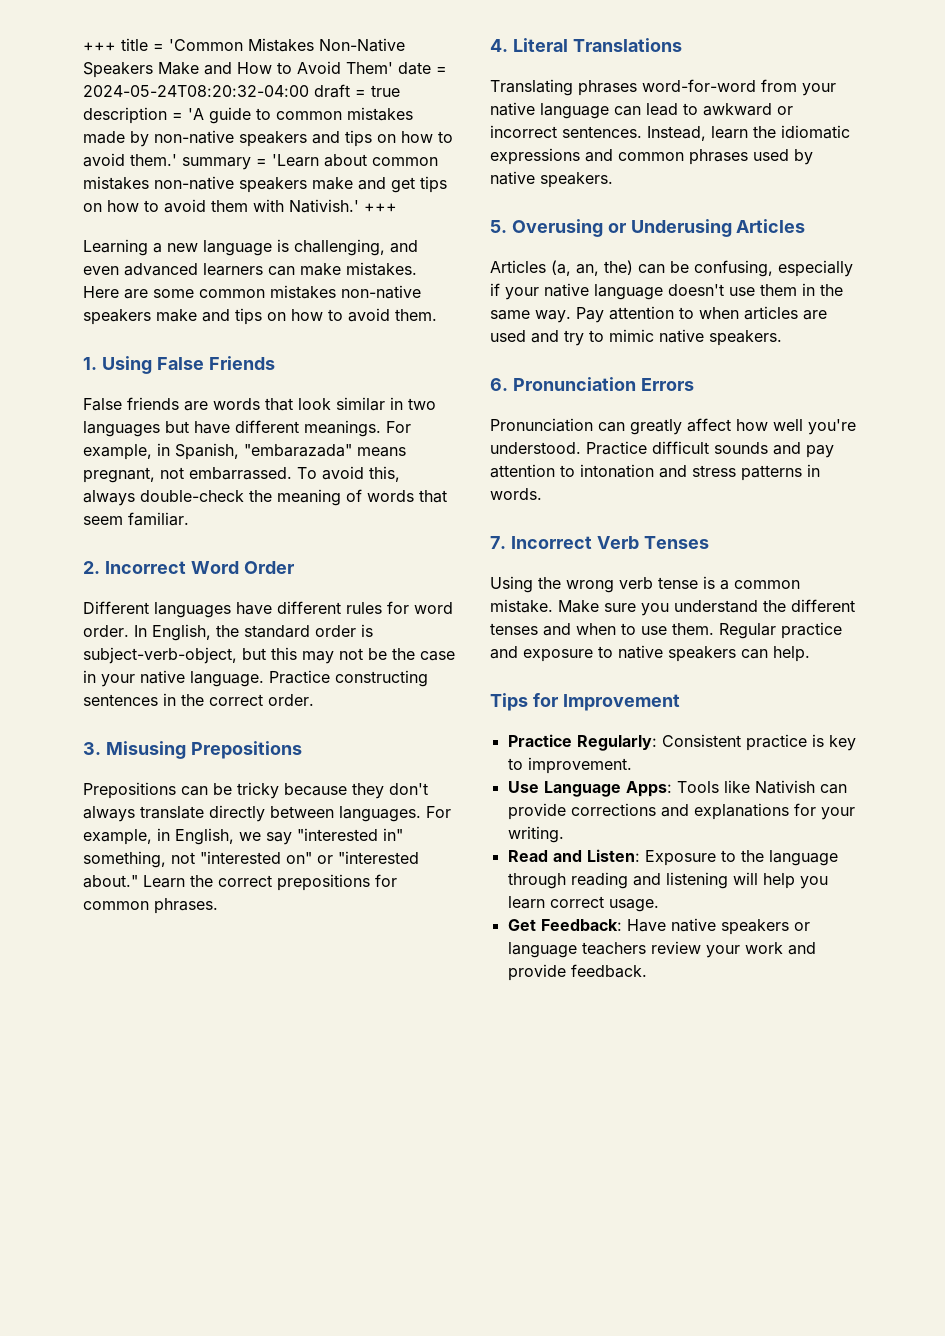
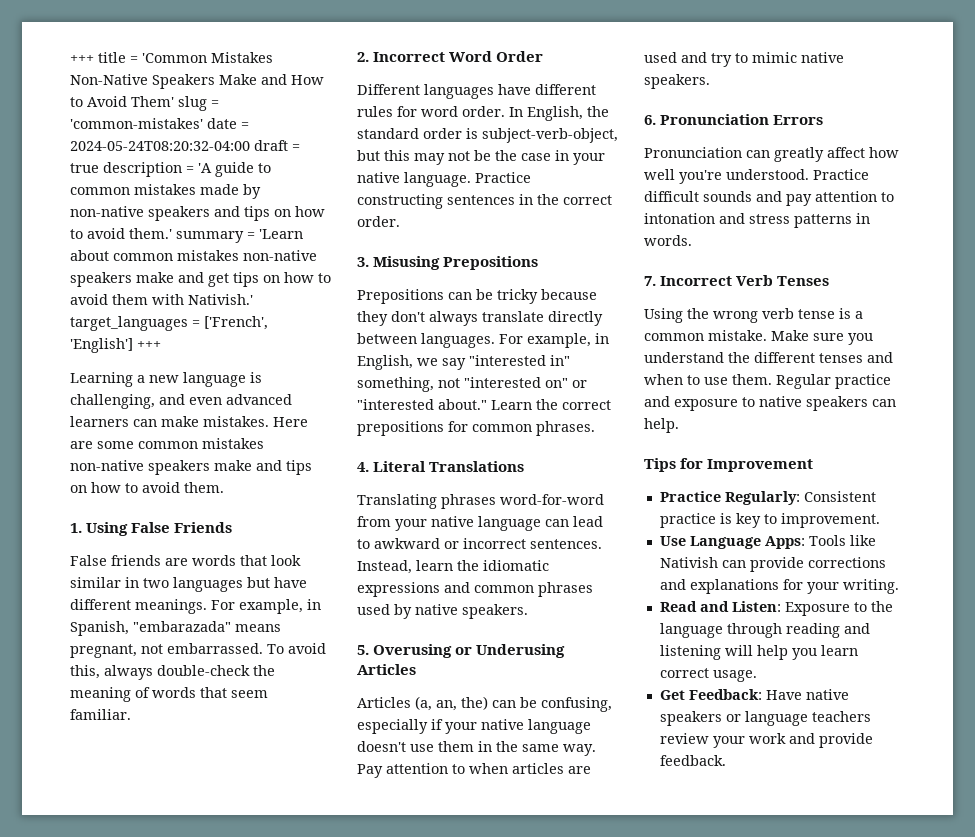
(393, 68) none -> [178,96,219,111] [70,118,203,129] slug = 'common-mistakes'
(359, 206) none -> [70,316,268,331] [70,338,133,353] target_languages = ['French', 'English']

